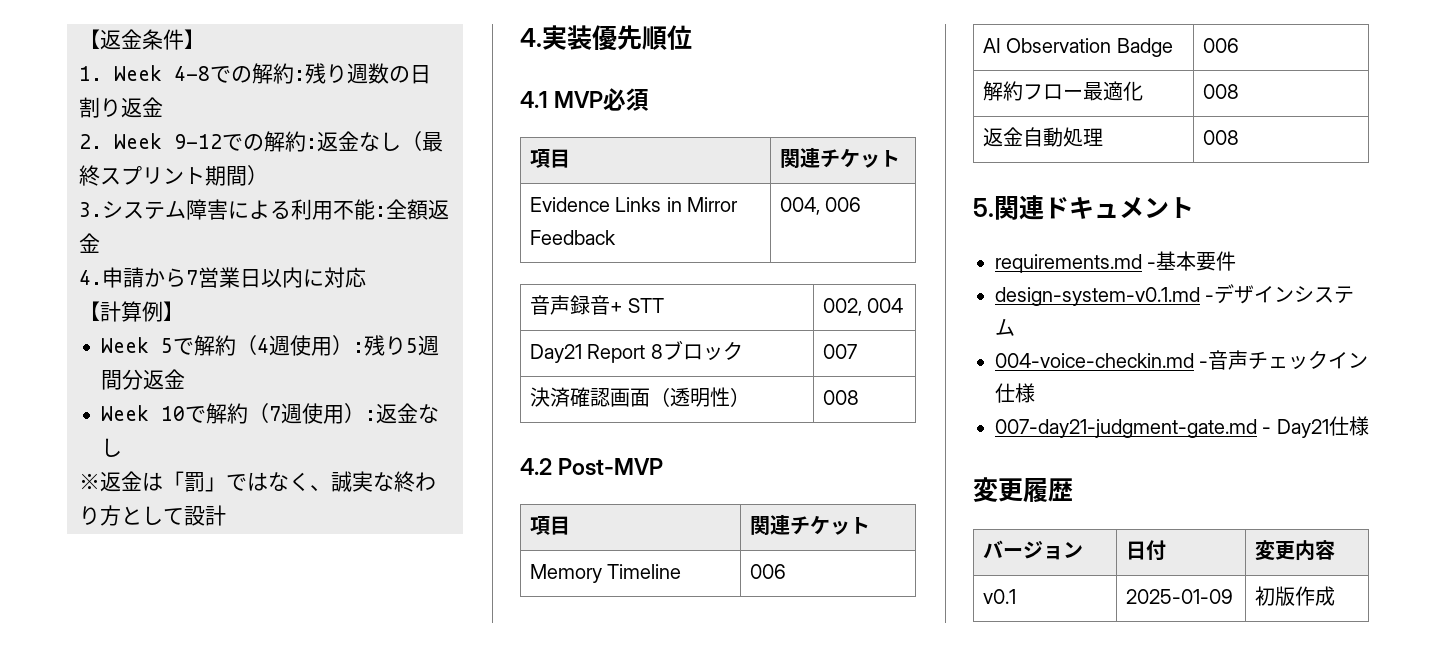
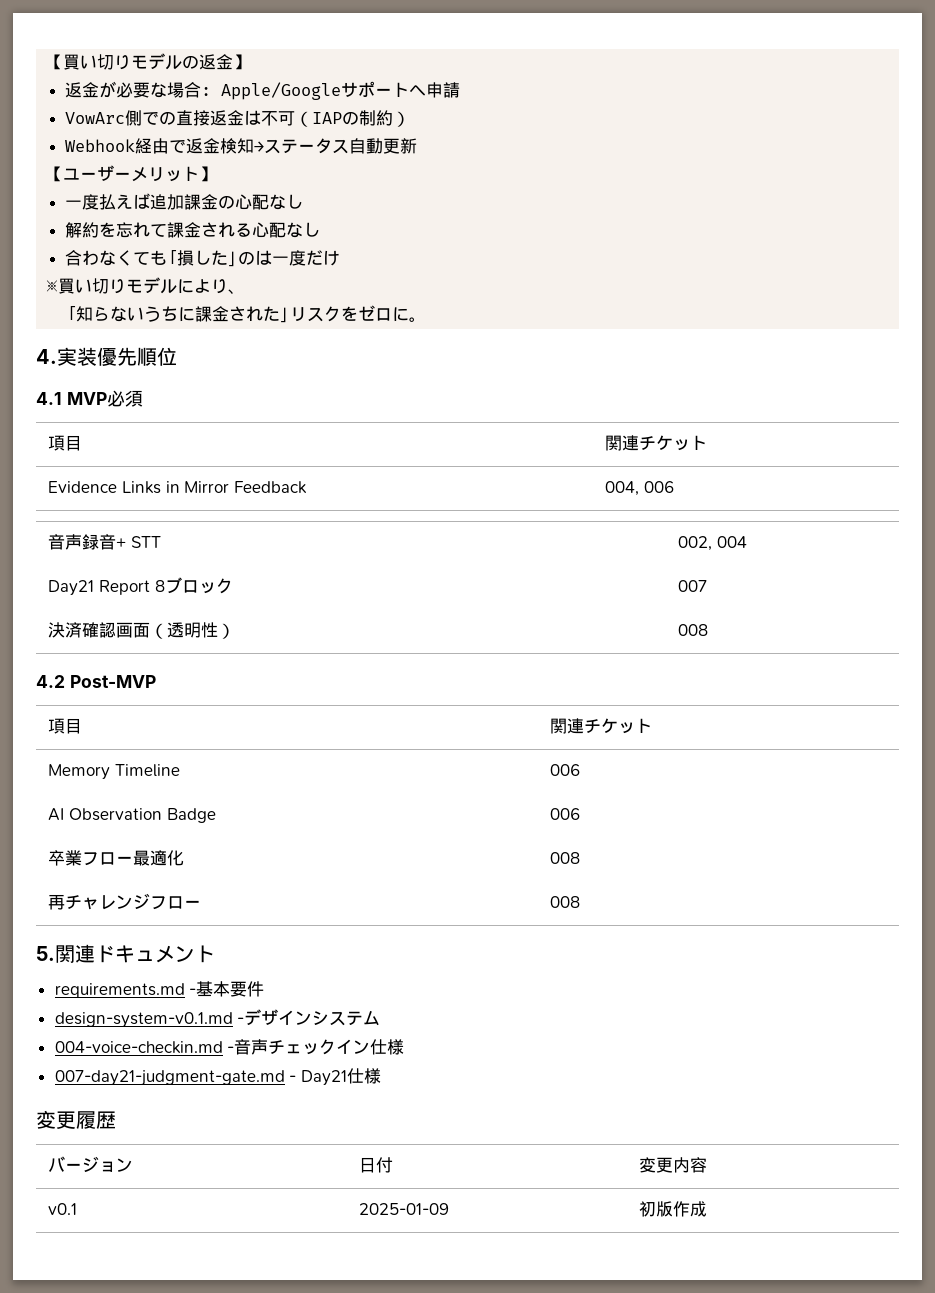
[79,29,205,50] [79,63,431,84] [79,97,163,118] [79,131,443,152] [79,165,268,186] [79,199,449,220] [79,233,100,253] [79,267,366,288] [79,301,184,322] [101,335,439,356] [101,369,185,390] [101,403,439,424] [101,438,122,457] [79,471,436,492] [79,505,226,526] 【返金条件】 // 1. Week 4-8での解約:残り週数の日割り返金 // 2. Week 9-12での解約:返金なし（最終スプリント期間） // 3.システム障害による利用不能:全額返金 // 4.申請から7営業日以内に対応 // 【計算例】 // Week 5で解約（4週使用）:残り5週間分返金 // Week 10で解約（7週使用）:返金なし // ※返金は「罰」ではなく、誠実な終わり方として設計 -> [46,53,251,70] [64,81,460,100] [64,110,410,127] [64,138,417,154] [46,165,217,182] [64,193,303,210] [64,222,320,238] [64,250,340,267] [46,277,246,294] [66,305,427,323] 【買い切りモデルの返金】 // 返金が必要な場合: Apple/Googleサポートへ申請 // VowArc側での直接返金は不可（IAPの制約） // Webhook経由で返金検知→ステータス自動更新 // 【ユーザーメリット】 // 一度払えば追加課金の心配なし // 解約を忘れて課金される心配なし // 合わなくても「損した」のは一度だけ // ※買い切りモデルにより、 // 「知らないうちに課金された」リスクをゼロに。
[982,81,1023,101] 解約 -> [48,850,83,866] 卒業
[982,127,1103,147] 返金自動処理 -> [48,893,202,910] 再チャレンジフロー

